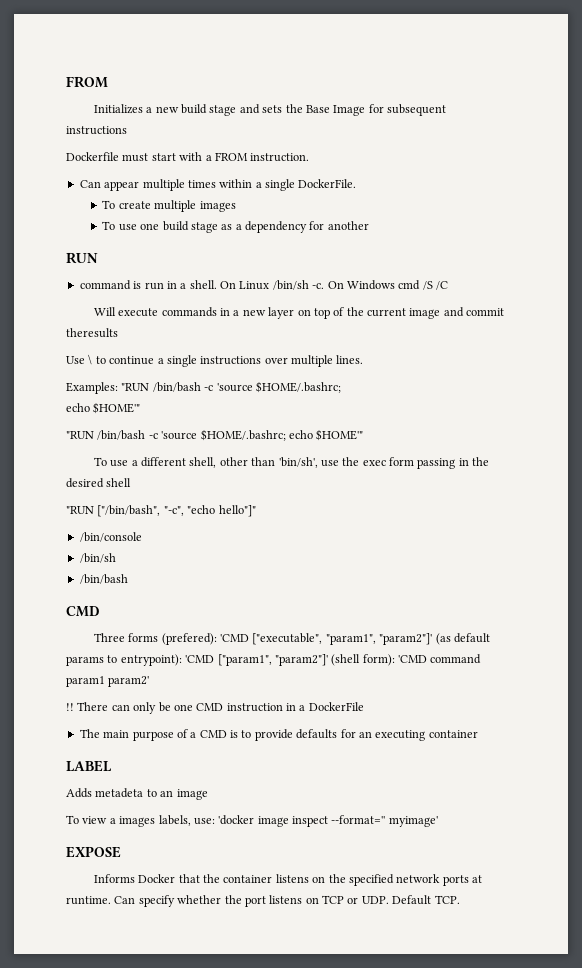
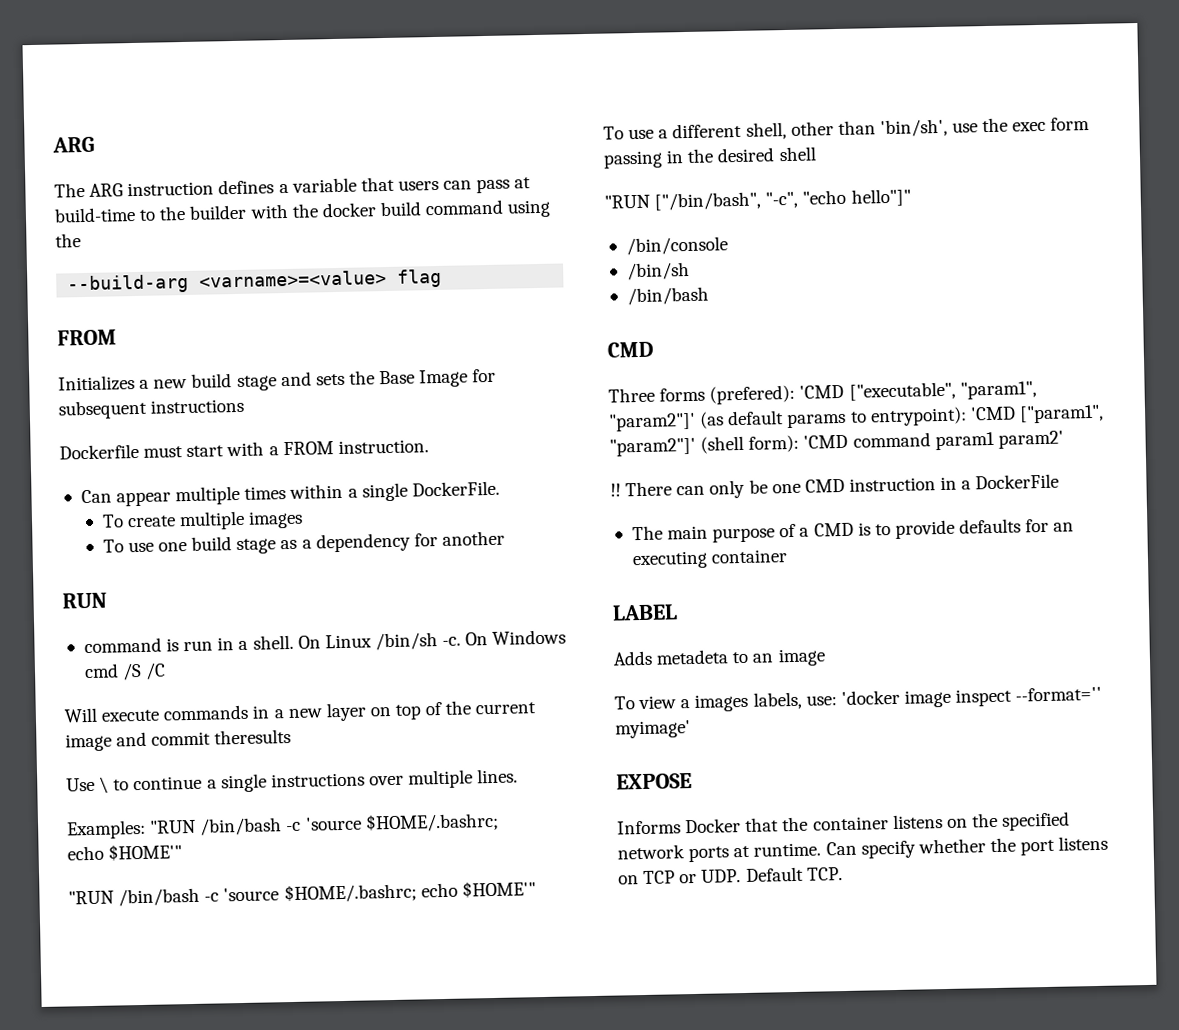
(66, 82) none -> [52,136,95,153] [54,176,532,198] [54,199,552,223] [55,233,81,248] [67,268,443,295] ARG // The ARG instruction defines a variable that users can pass at build-time to the builder with the docker build command using the // --build-arg <varname>=<value> flag //

